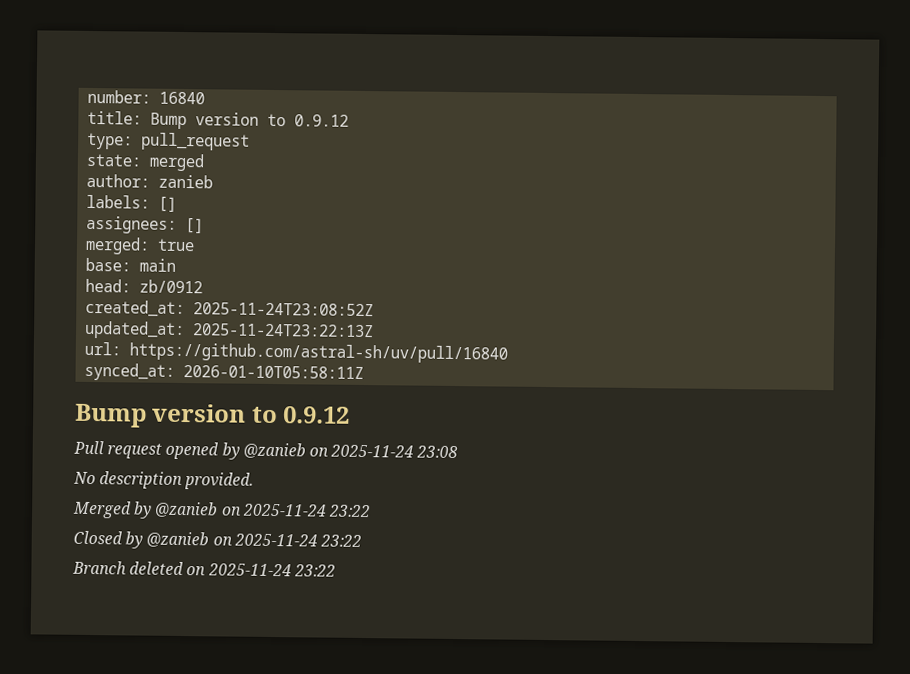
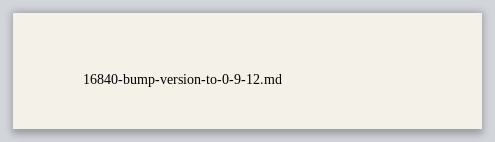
[87,89,206,105] [87,110,350,130] [87,132,251,151] [86,153,205,172] [86,173,214,189] [86,194,178,212] [86,215,205,234] [85,236,196,255] [85,257,177,272] [85,278,204,294] [85,299,375,318] [84,320,375,340] [84,341,509,364] [84,362,365,381] [74,403,351,428] [73,440,459,460] [73,471,255,490] [72,500,371,519] [73,530,362,549] [72,560,336,577] number: 16840 // title: Bump version to 0.9.12 // type: pull_request // state: merged // author: zanieb // labels: [] // assignees: [] // merged: true // base: main // head: zb/0912 // created_at: 2025-11-24T23:08:52Z // updated_at: 2025-11-24T23:22:13Z // url: https://github.com/astral-sh/uv/pull/16840 // synced_at: 2026-01-10T05:58:11Z // Bump version to 0.9.12 // Pull request opened by @zanieb on 2025-11-24 23:08 // No description provided. // Merged by @zanieb on 2025-11-24 23:22 // Closed by @zanieb on 2025-11-24 23:22 // Branch deleted on 2025-11-24 23:22 -> [83,74,282,87] 16840-bump-version-to-0-9-12.md

